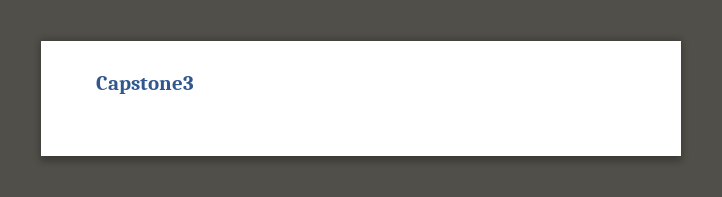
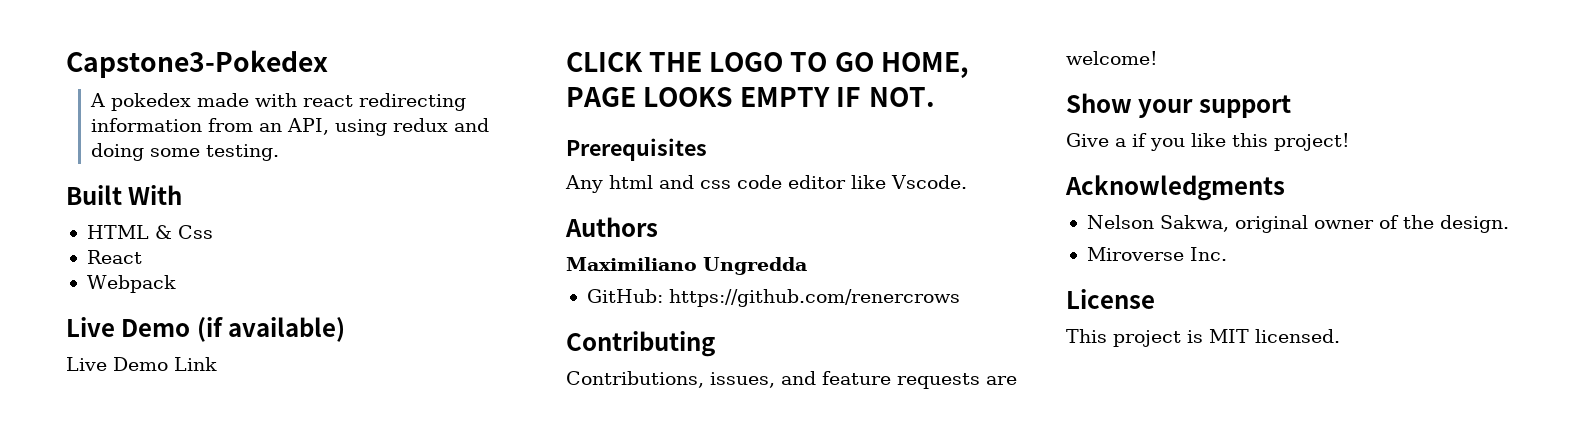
[96,76,194,94] Capstone3 -> [66,50,328,78] [90,93,467,111] [91,118,490,136] [91,143,280,161] [66,185,183,205] [86,225,213,239] [86,250,142,264] [86,275,176,293] [66,317,346,342] [66,357,217,371] [566,52,969,78] [566,87,935,107] [566,138,707,161] [565,175,967,193] [565,217,658,237] [566,257,807,275] [586,289,960,307] [566,331,715,357] [566,371,1017,389] [1066,51,1158,65] [1066,93,1291,118] [1066,133,1350,151] [1065,175,1285,201] [1086,215,1509,233] [1086,247,1227,261] [1066,289,1155,309] [1066,329,1340,347] Capstone3-Pokedex // A pokedex made with react redirecting information from an API, using redux and doing some testing. // Built With // HTML & Css // React // Webpack // Live Demo (if available) // Live Demo Link // CLICK THE LOGO TO GO HOME, PAGE LOOKS EMPTY IF NOT. // Prerequisites // Any html and css code editor like Vscode. // Authors // Maximiliano Ungredda // GitHub: https://github.com/renercrows // Contributing // Contributions, issues, and feature requests are welcome! // Show your support // Give a if you like this project! // Acknowledgments // Nelson Sakwa, original owner of the design. // Miroverse Inc. // License // This project is MIT licensed.

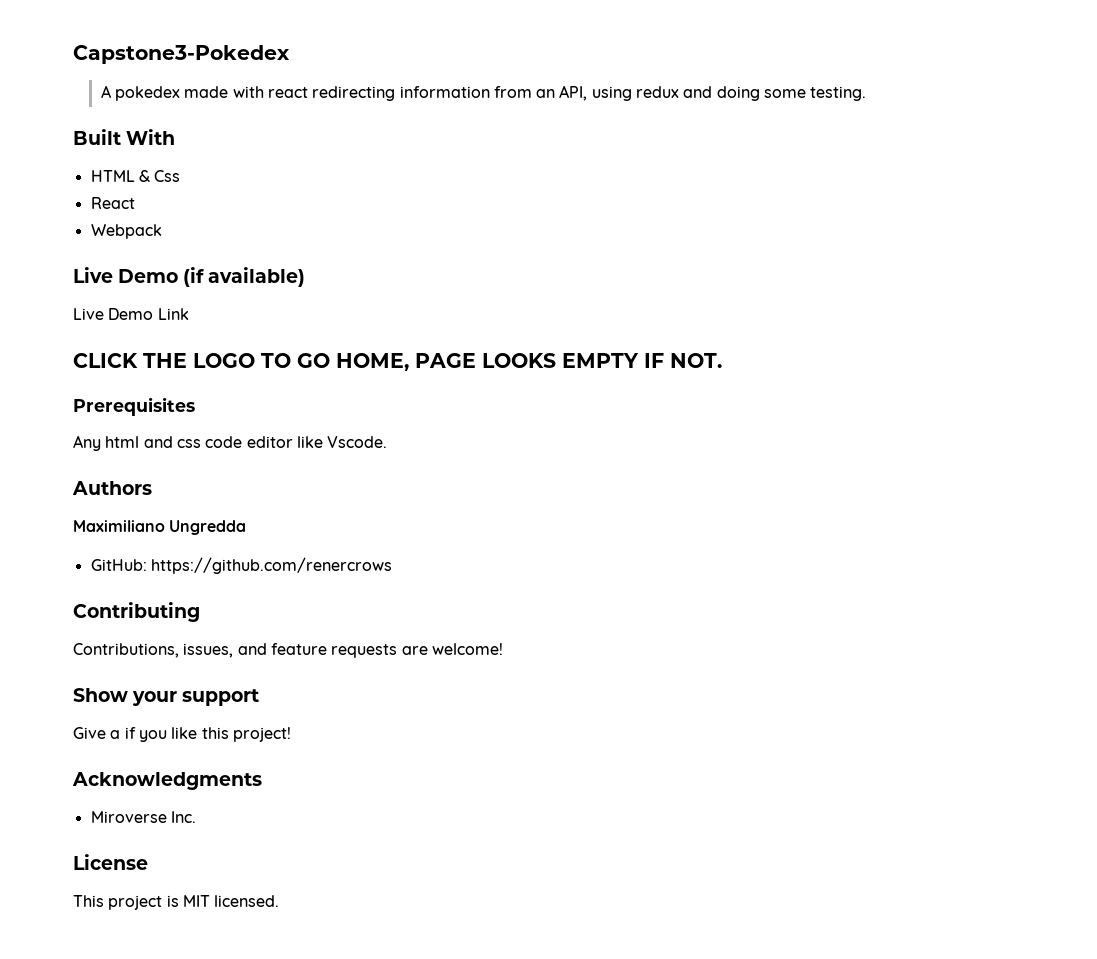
[1086,215,1509,233] // Nelson Sakwa, original owner of the design. -> (262, 781) none

